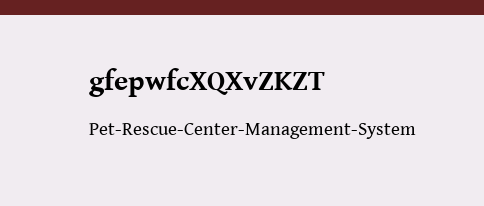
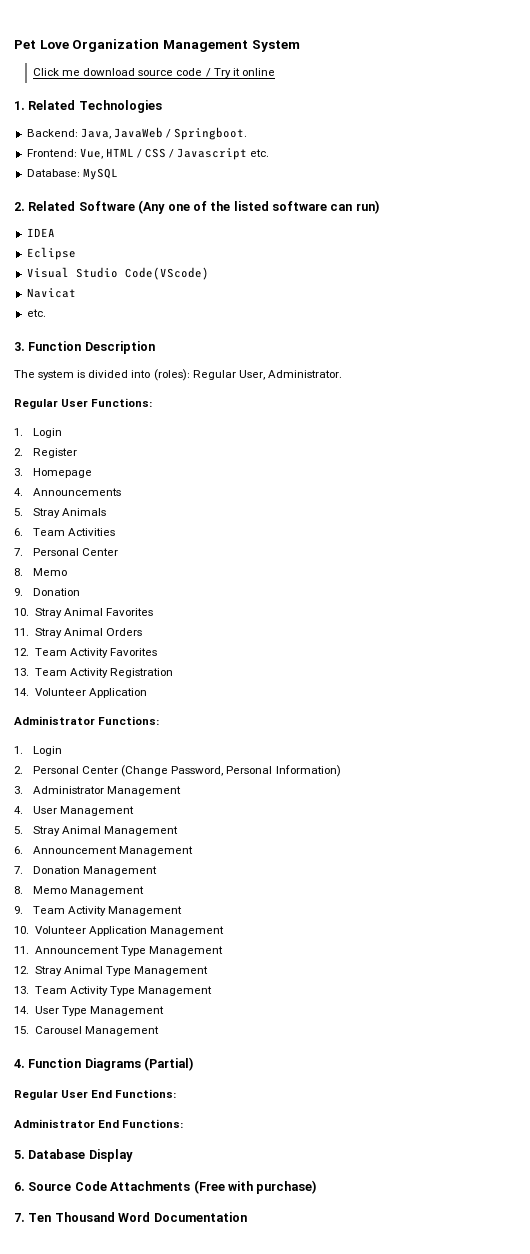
[89,68,325,97] [89,123,416,139] gfepwfcXQXvZKZT // Pet-Rescue-Center-Management-System -> [14,39,300,52] [33,68,275,78] [14,100,162,113] [26,127,248,140] [26,148,270,160] [26,168,118,180] [14,200,380,214] [26,228,55,237] [26,247,76,260] [26,267,209,280] [26,288,76,298] [26,309,46,317] [14,341,155,354] [14,369,342,381] [14,398,153,409] [14,428,63,438] [14,448,78,458] [14,468,93,478] [14,488,122,496] [14,508,107,518] [14,528,116,536] [14,548,119,556] [14,568,68,576] [14,588,81,596] [14,608,153,618] [14,628,142,638] [14,648,157,658] [14,668,173,678] [14,688,147,698] [14,716,160,725] [14,746,63,756] [14,765,341,777] [14,786,182,796] [14,806,135,816] [14,826,179,836] [14,846,194,856] [14,866,158,876] [14,886,145,896] [14,906,183,916] [14,926,224,936] [14,946,223,956] [14,966,209,976] [14,986,213,996] [14,1006,164,1016] [14,1026,159,1036] [14,1057,195,1071] [14,1089,177,1100] [14,1119,184,1128] [14,1149,133,1162] [14,1180,318,1194] [14,1212,247,1222] Pet Love Organization Management System // Click me download source code / Try it online // 1. Related Technologies // Backend: Java, JavaWeb / Springboot. // Frontend: Vue, HTML / CSS / Javascript etc. // Database: MySQL // 2. Related Software (Any one of the listed software can run) // IDEA // Eclipse // Visual Studio Code(VScode) // Navicat // etc. // 3. Function Description // The system is divided into (roles): Regular User, Administrator. // Regular User Functions: // 1. Login // 2. Register // 3. Homepage // 4. Announcements // 5. Stray Animals // 6. Team Activities // 7. Personal Center // 8. Memo // 9. Donation // 10. Stray Animal Favorites // 11. Stray Animal Orders // 12. Team Activity Favorites // 13. Team Activity Registration // 14. Volunteer Application // Administrator Functions: // 1. Login // 2. Personal Center (Change Password, Personal Information) // 3. Administrator Management // 4. User Management // 5. Stray Animal Management // 6. Announcement Management // 7. Donation Management // 8. Memo Management // 9. Team Activity Management // 10. Volunteer Application Management // 11. Announcement Type Management // 12. Stray Animal Type Management // 13. Team Activity Type Management // 14. User Type Management // 15. Carousel Management // 4. Function Diagrams (Partial) // Regular User End Functions: // Administrator End Functions: // 5. Database Display // 6. Source Code Attachments (Free with purchase) // 7. Ten Thousand Word Documentation

